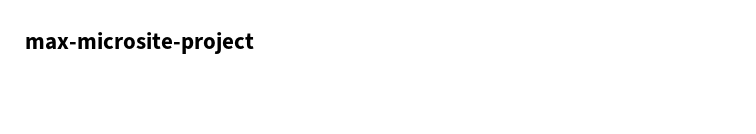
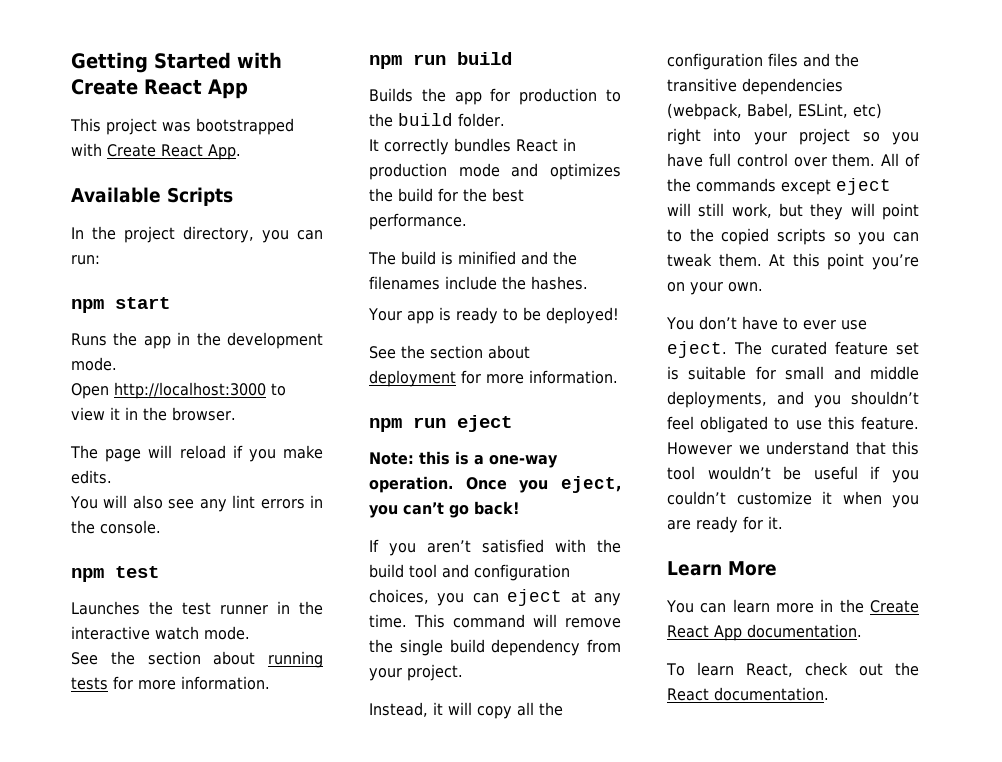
[25,32,254,54] max-microsite-project -> [71,52,282,73] [71,79,248,99] [70,118,294,135] [71,143,241,160] [71,187,233,206] [71,226,323,243] [71,255,100,265] [71,297,170,313] [71,332,323,349] [71,357,117,371] [71,382,286,399] [71,407,236,421] [70,445,323,462] [71,470,112,484] [70,495,323,512] [71,520,161,534] [71,566,159,582] [71,601,323,615] [71,626,250,640] [71,651,323,668] [71,676,270,690] [369,52,512,69] [369,88,621,105] [369,113,505,127] [369,138,576,155] [369,163,621,180] [369,188,524,202] [369,213,467,230] [368,251,577,265] [369,276,588,290] [368,307,619,324] [369,345,530,359] [369,370,618,387] [369,415,512,432] [369,451,558,468] [369,476,621,493] [369,501,520,518] [369,539,621,556] [369,564,570,581] [369,589,621,606] [369,614,621,628] [369,639,621,656] [369,664,463,681] [369,702,563,719] [667,53,859,70] [667,78,843,95] [667,103,882,120] [667,128,919,145] [667,153,920,167] [667,178,891,195] [667,203,919,220] [667,228,919,245] [667,253,919,270] [667,282,763,295] [666,316,867,330] [667,341,919,358] [667,366,919,380] [667,391,919,408] [667,416,919,433] [667,441,919,455] [667,466,919,483] [667,491,919,508] [667,516,783,533] [667,561,777,576] [666,599,919,613] [667,624,862,641] [666,662,919,677] [667,687,829,701] Getting Started with Create React App // This project was bootstrapped with Create React App. // Available Scripts // In the project directory, you can run: // npm start // Runs the app in the development mode. // Open http://localhost:3000 to view it in the browser. // The page will reload if you make edits. // You will also see any lint errors in the console. // npm test // Launches the test runner in the interactive watch mode. // See the section about running tests for more information. // npm run build // Builds the app for production to the build folder. // It correctly bundles React in production mode and optimizes the build for the best performance. // The build is minified and the filenames include the hashes. // Your app is ready to be deployed! // See the section about deployment for more information. // npm run eject // Note: this is a one-way operation. Once you eject, you can’t go back! // If you aren’t satisfied with the build tool and configuration choices, you can eject at any time. This command will remove the single build dependency from your project. // Instead, it will copy all the configuration files and the transitive dependencies (webpack, Babel, ESLint, etc) right into your project so you have full control over them. All of the commands except eject will still work, but they will point to the copied scripts so you can tweak them. At this point you’re on your own. // You don’t have to ever use eject. The curated feature set is suitable for small and middle deployments, and you shouldn’t feel obligated to use this feature. However we understand that this tool wouldn’t be useful if you couldn’t customize it when you are ready for it. // Learn More // You can learn more in the Create React App documentation. // To learn React, check out the React documentation.

